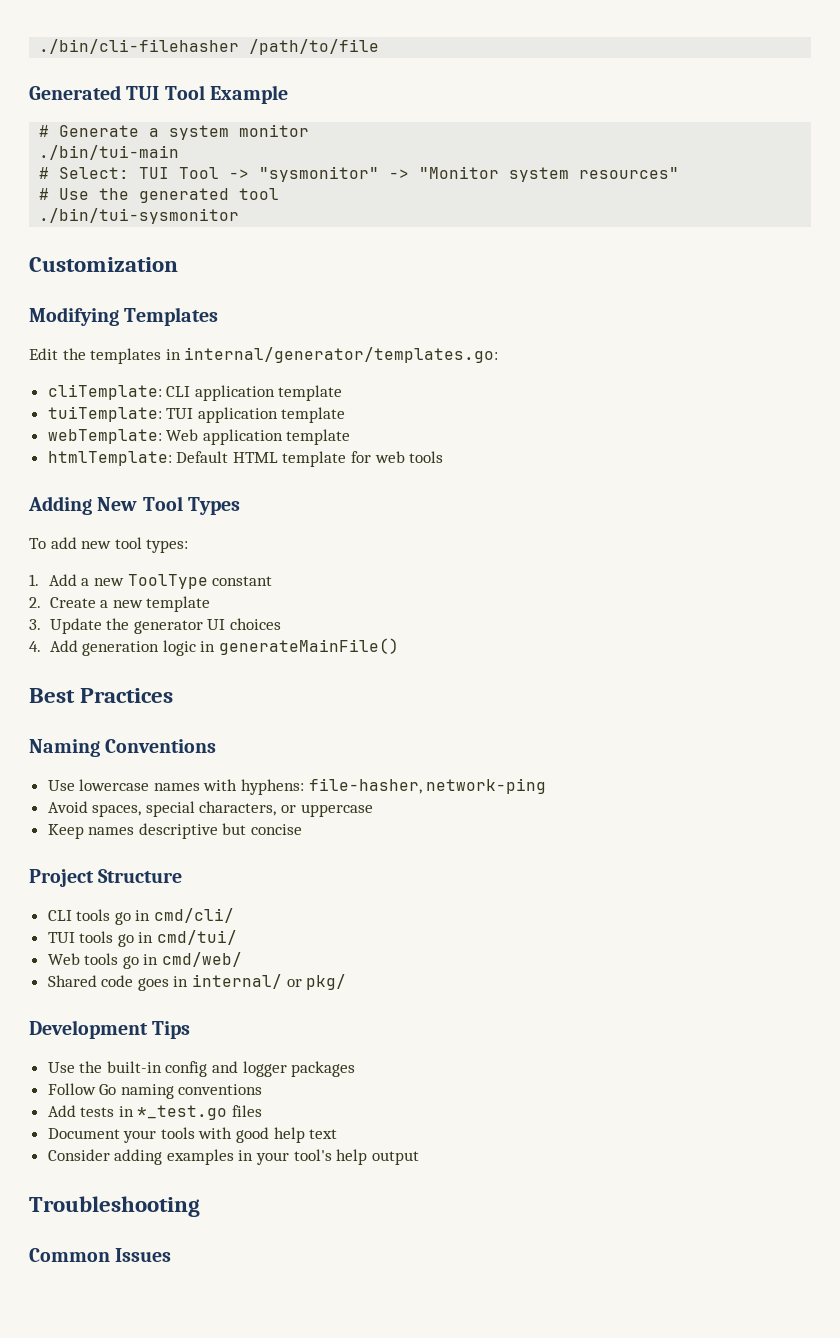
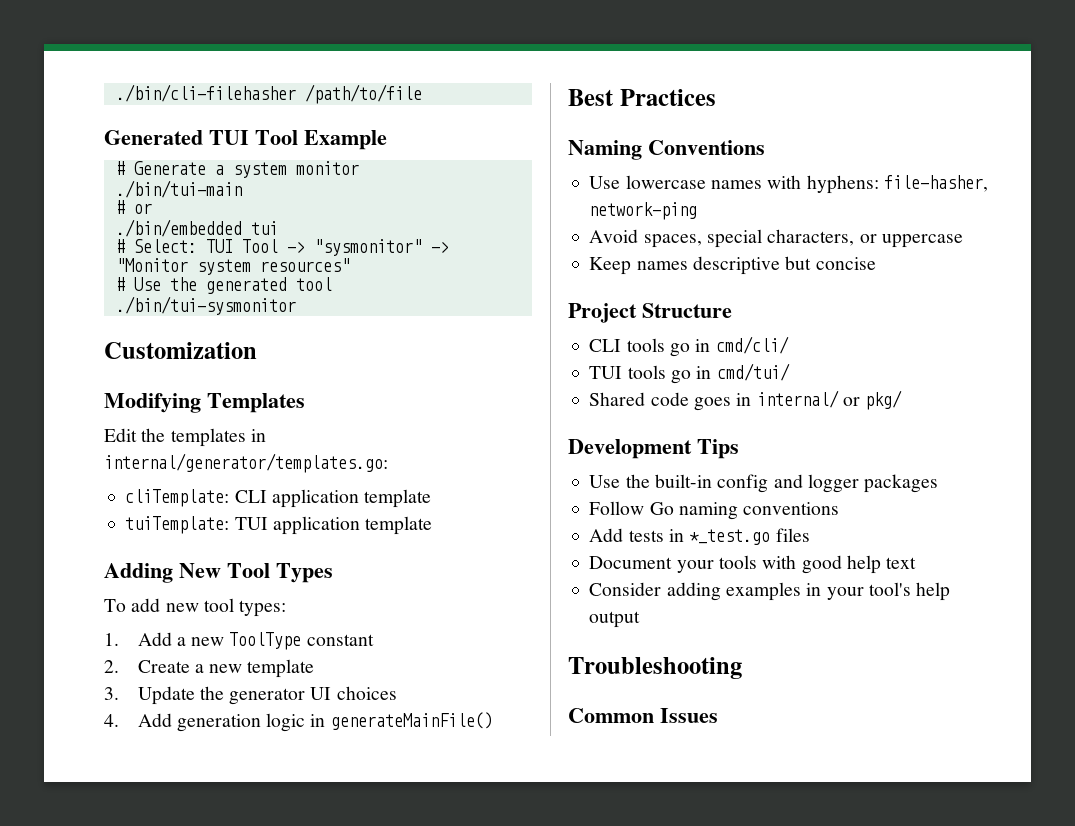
(180, 152) none -> [115,200,152,214] [115,219,278,237] // # or // ./bin/embedded tui
[47,429,351,445] [47,451,444,467] // webTemplate: Web application template // htmlTemplate: Default HTML template for web tools -> (433, 525) none
[47,952,243,969] // Web tools go in cmd/web/ -> (790, 372) none

